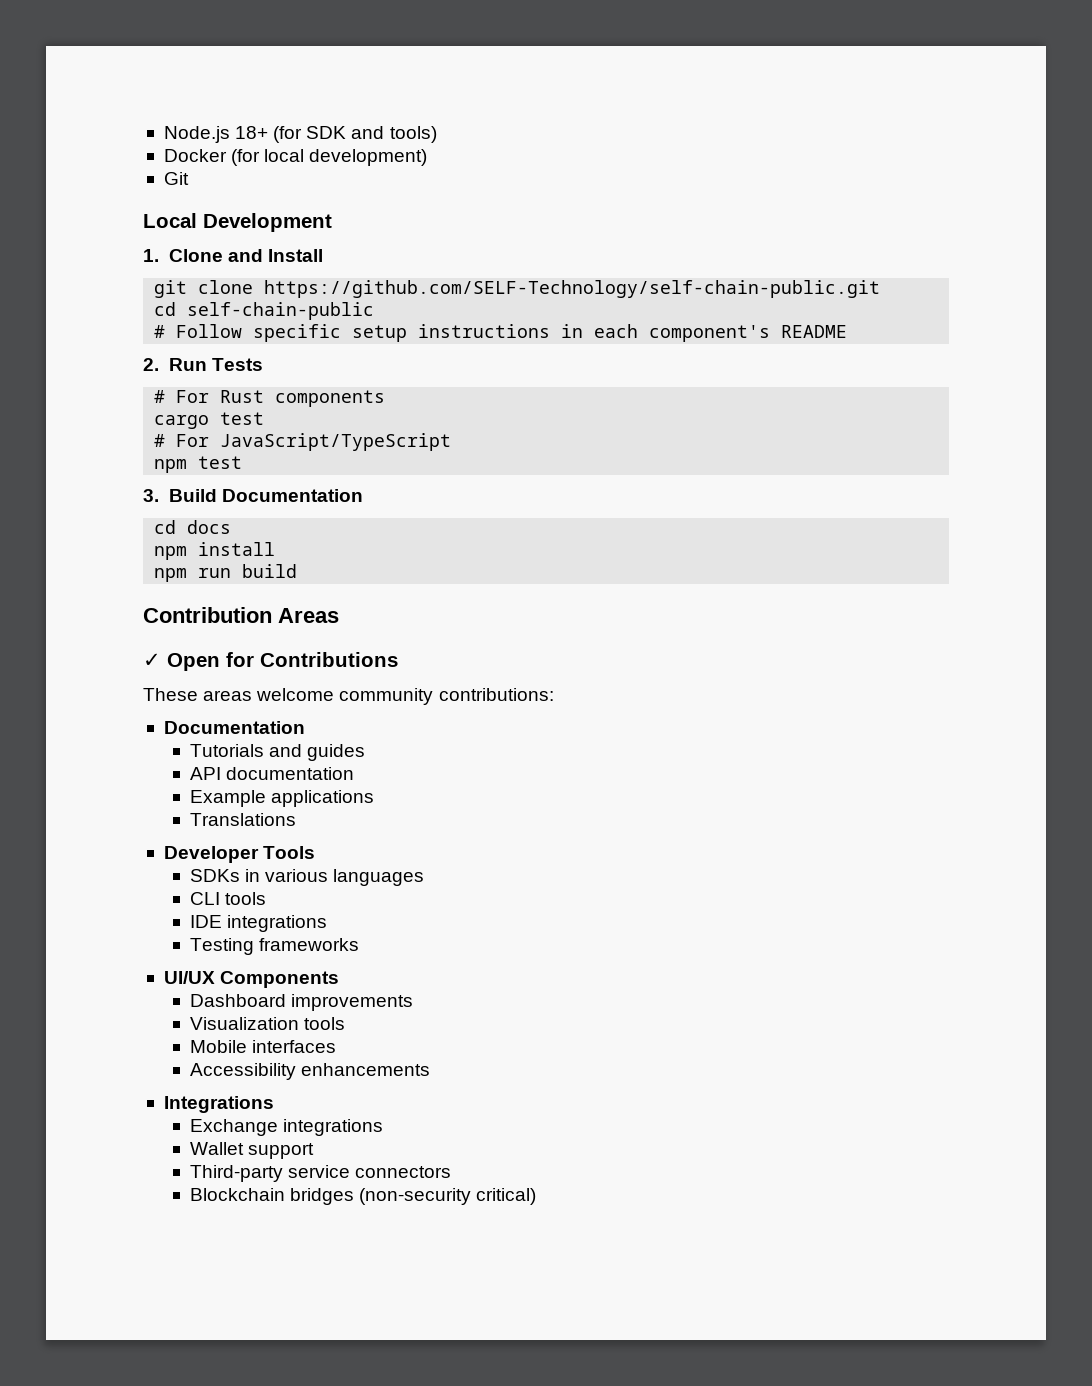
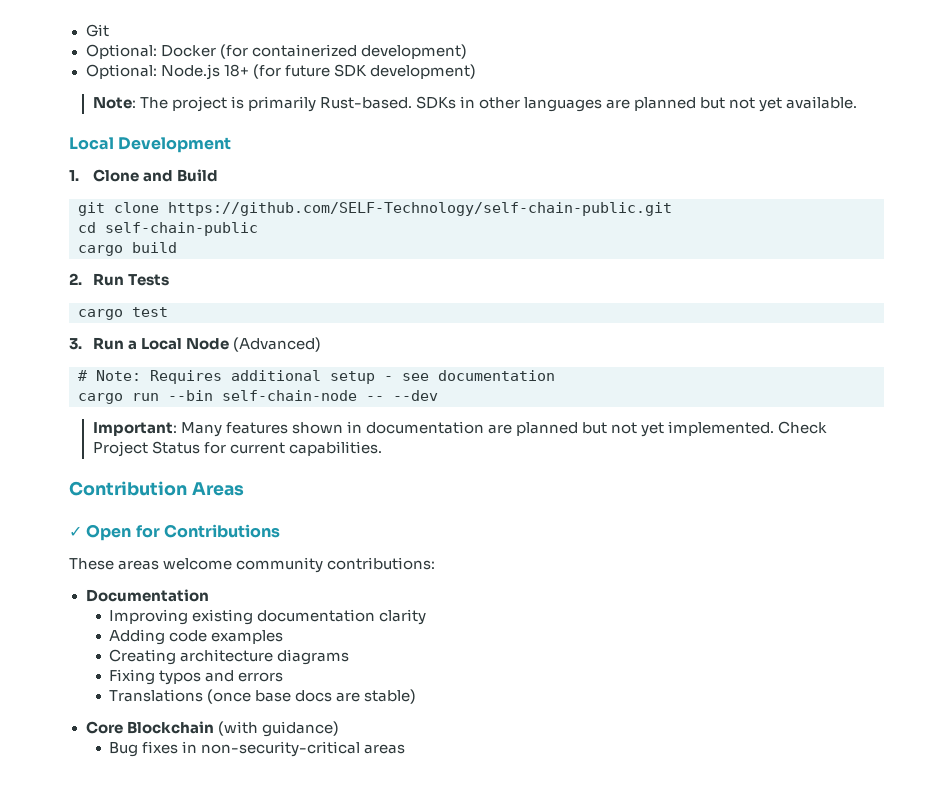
[163,126,437,143] [163,149,428,166] [163,172,189,185] Node.js 18+ (for SDK and tools) // Docker (for local development) // Git -> [85,24,109,37] [85,44,467,59] [85,64,476,80] [92,96,858,112] Git // Optional: Docker (for containerized development) // Optional: Node.js 18+ (for future SDK development) // Note: The project is primarily Rust-based. SDKs in other languages are planned but not yet available.
[268,249,324,262] Install -> [176,169,218,182] Build
[154,324,848,342] [143,358,264,371] [154,390,386,407] [154,412,265,429] [154,433,452,451] [154,456,243,473] [143,489,364,502] [154,520,232,534] [154,542,276,560] [154,564,298,582] # Follow specific setup instructions in each component's README // 2. Run Tests // # For Rust components // cargo test // # For JavaScript/TypeScript // npm test // 3. Build Documentation // cd docs // npm install // npm run build -> [78,242,177,256] [69,273,169,286] [78,307,168,320] [69,337,321,352] [78,370,555,384] [78,390,438,404] [92,421,828,437] [92,441,382,457] cargo build // 2. Run Tests // cargo test // 3. Run a Local Node (Advanced) // # Note: Requires additional setup - see documentation // cargo run --bin self-chain-node -- --dev // Important: Many features shown in documentation are planned but not yet implemented. Check Project Status for current capabilities.
[189,744,366,761] [189,767,355,780] [189,790,375,807] [189,813,296,826] [163,846,316,863] [189,869,425,886] [189,892,267,905] [189,915,328,932] [189,938,360,955] [163,971,340,988] [189,994,414,1011] [189,1017,346,1030] [189,1040,337,1053] [189,1063,431,1080] [163,1096,274,1113] [189,1119,384,1136] [189,1142,315,1159] [189,1165,452,1182] [189,1188,537,1205] Tutorials and guides // API documentation // Example applications // Translations // Developer Tools // SDKs in various languages // CLI tools // IDE integrations // Testing frameworks // UI/UX Components // Dashboard improvements // Visualization tools // Mobile interfaces // Accessibility enhancements // Integrations // Exchange integrations // Wallet support // Third-party service connectors // Blockchain bridges (non-security critical) -> [109,609,427,625] [109,629,284,645] [109,649,350,665] [109,669,284,685] [109,689,417,704] [85,721,339,737] [109,741,406,757] Improving existing documentation clarity // Adding code examples // Creating architecture diagrams // Fixing typos and errors // Translations (once base docs are stable) // Core Blockchain (with guidance) // Bug fixes in non-security-critical areas

